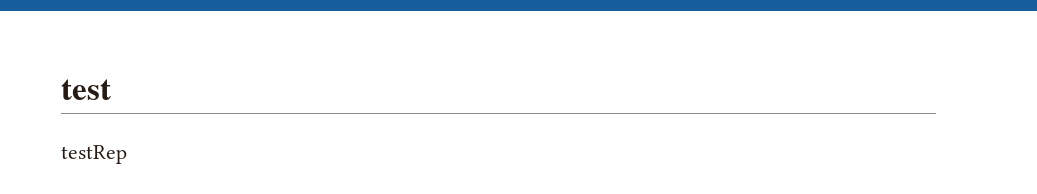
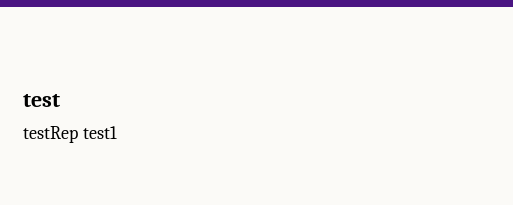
(127, 154) none -> [82,126,117,139] test1

